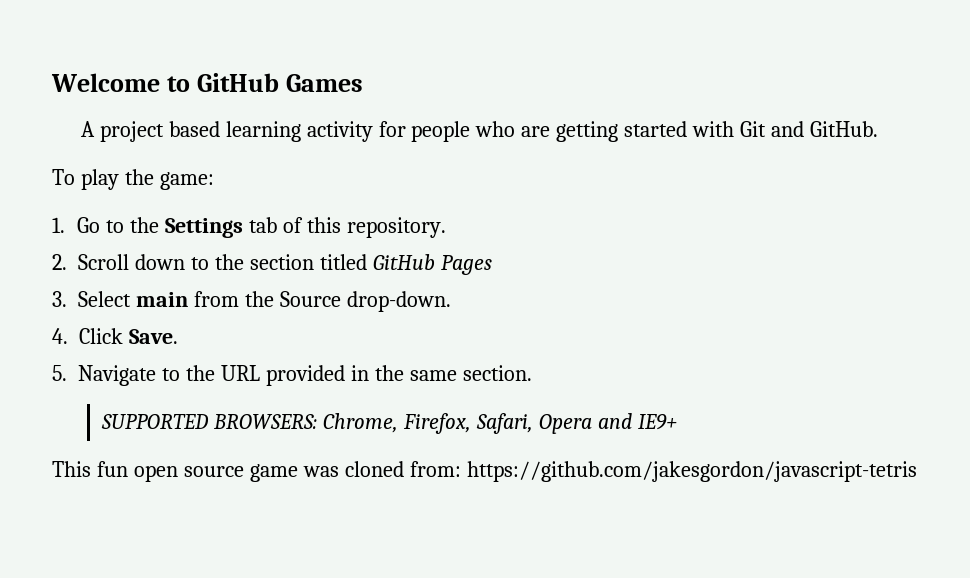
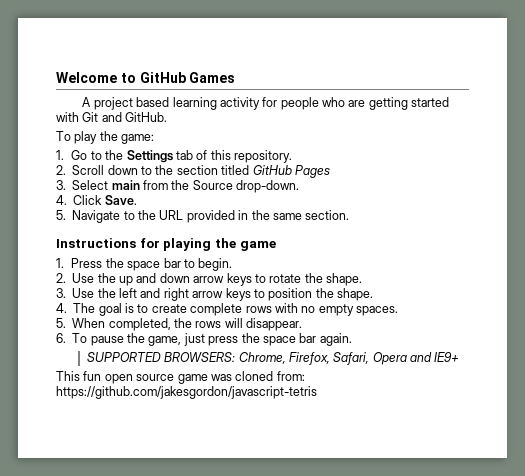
(532, 373) none -> [56,238,276,251] [56,258,233,271] [56,273,362,286] [56,288,373,301] [56,303,398,316] [56,318,303,331] [56,333,352,346] // Instructions for playing the game // 1. Press the space bar to begin. // 2. Use the up and down arrow keys to rotate the shape. // 3. Use the left and right arrow keys to position the shape. // 4. The goal is to create complete rows with no empty spaces. // 5. When completed, the rows will disappear. // 6. To pause the game, just press the space bar again.

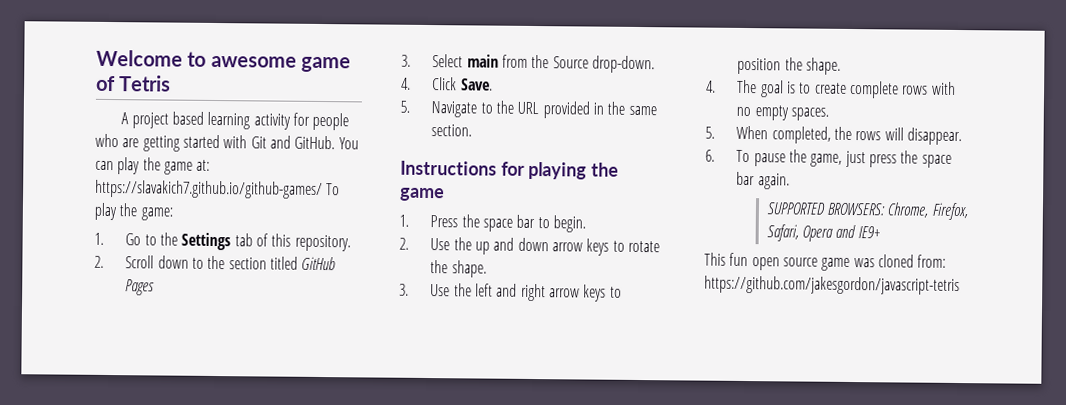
[139,72,236,83] GitHub Games -> [210,55,352,73] [96,75,172,92] awesome game of Tetris
(168, 117) // -> [338,137,359,150] [95,157,211,175] [95,179,323,200] You can play the game at: https://slavakich7.github.io/github-games/

